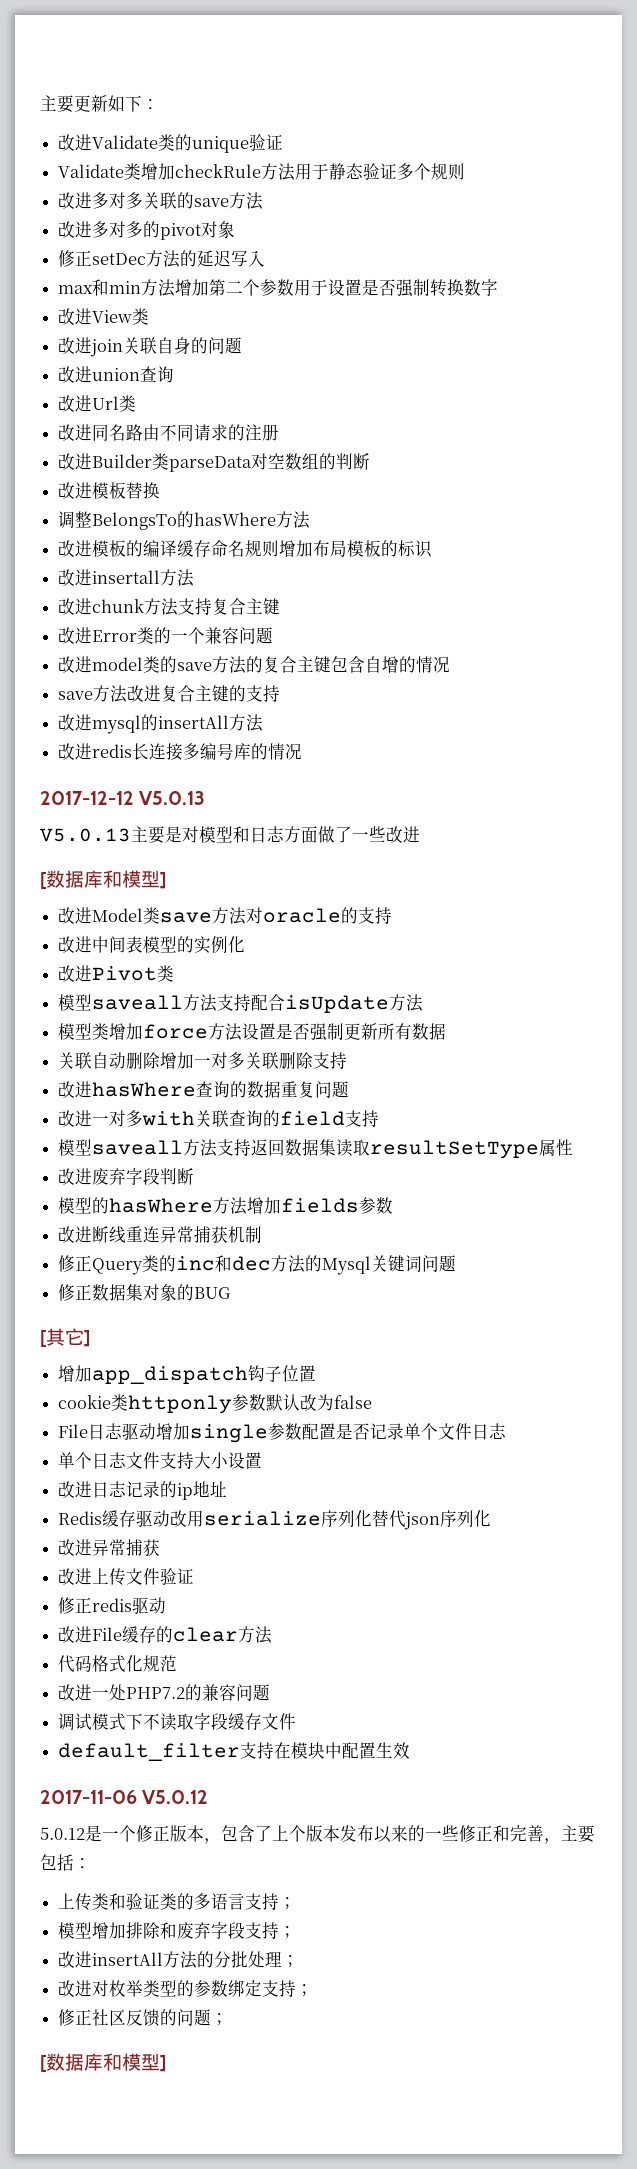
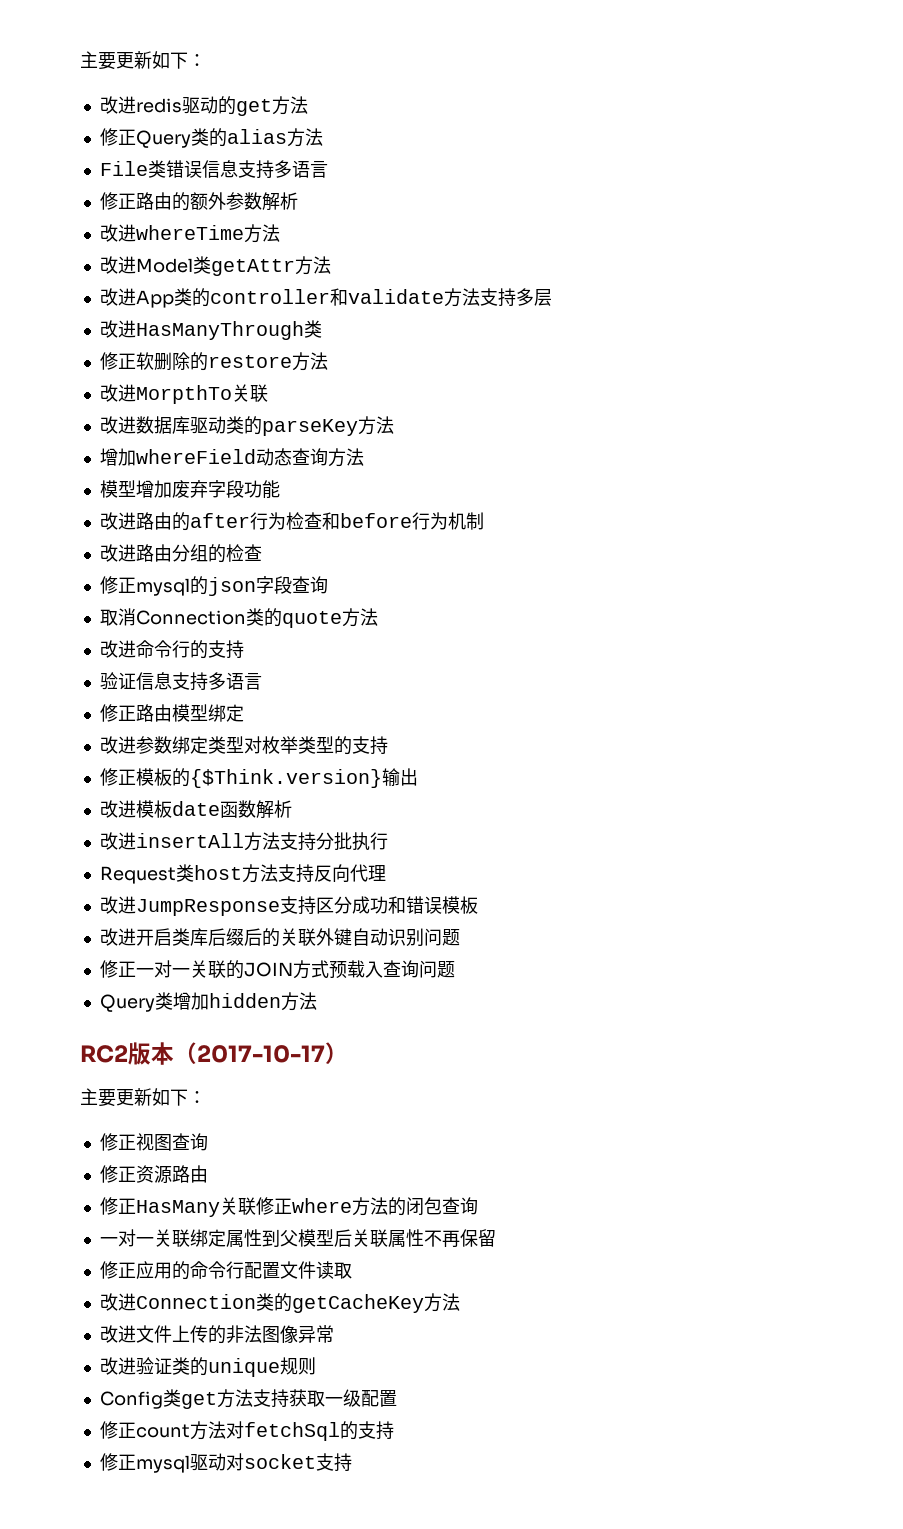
[92,134,284,153] [58,163,466,181] [58,192,264,210] [58,221,236,240] [58,250,266,268] [58,279,499,297] [58,308,150,325] [58,337,243,357] [58,366,175,383] [58,395,137,412] [58,424,280,441] [58,453,371,472] [58,482,161,499] [58,511,311,530] [58,540,433,558] [58,569,195,587] [58,598,281,616] [58,627,274,644] [58,656,451,674] [58,685,281,703] [58,714,264,734] [58,743,303,761] [40,791,206,805] [40,826,420,844] [40,870,166,889] [58,907,393,925] [58,936,246,954] [58,965,175,982] [58,994,424,1013] [58,1023,447,1041] [58,1052,348,1069] [58,1081,350,1098] [58,1110,380,1127] [58,1139,574,1159] [58,1168,195,1185] [58,1197,394,1215] [58,1226,263,1244] Validate类的unique验证 // Validate类增加checkRule方法用于静态验证多个规则 // 改进多对多关联的save方法 // 改进多对多的pivot对象 // 修正setDec方法的延迟写入 // max和min方法增加第二个参数用于设置是否强制转换数字 // 改进View类 // 改进join关联自身的问题 // 改进union查询 // 改进Url类 // 改进同名路由不同请求的注册 // 改进Builder类parseData对空数组的判断 // 改进模板替换 // 调整BelongsTo的hasWhere方法 // 改进模板的编译缓存命名规则增加布局模板的标识 // 改进insertall方法 // 改进chunk方法支持复合主键 // 改进Error类的一个兼容问题 // 改进model类的save方法的复合主键包含自增的情况 // save方法改进复合主键的支持 // 改进mysql的insertAll方法 // 改进redis长连接多编号库的情况 // 2017-12-12 V5.0.13 // V5.0.13主要是对模型和日志方面做了一些改进 // [数据库和模型] // 改进Model类save方法对oracle的支持 // 改进中间表模型的实例化 // 改进Pivot类 // 模型saveall方法支持配合isUpdate方法 // 模型类增加force方法设置是否强制更新所有数据 // 关联自动删除增加一对多关联删除支持 // 改进hasWhere查询的数据重复问题 // 改进一对多with关联查询的field支持 // 模型saveall方法支持返回数据集读取resultSetType属性 // 改进废弃字段判断 // 模型的hasWhere方法增加fields参数 // 改进断线重连异常捕获机制 -> [135,96,308,116] redis驱动的get方法
[176,1255,457,1275] [58,1284,232,1301] [40,1328,90,1347] [58,1365,317,1384] [58,1394,373,1414] [58,1423,507,1443] [58,1452,263,1469] [58,1481,228,1500] [58,1510,492,1530] [58,1539,161,1556] [58,1568,195,1586] [58,1597,167,1614] [58,1626,273,1644] [58,1655,178,1673] [58,1684,271,1701] [58,1713,297,1731] [58,1742,411,1761] [40,1790,209,1804] [40,1825,595,1844] [40,1854,91,1871] [58,1893,297,1911] inc和dec方法的Mysql关键词问题 // 修正数据集对象的BUG // [其它] // 增加app_dispatch钩子位置 // cookie类httponly参数默认改为false // File日志驱动增加single参数配置是否记录单个文件日志 // 单个日志文件支持大小设置 // 改进日志记录的ip地址 // Redis缓存驱动改用serialize序列化替代json序列化 // 改进异常捕获 // 改进上传文件验证 // 修正redis驱动 // 改进File缓存的clear方法 // 代码格式化规范 // 改进一处PHP7.2的兼容问题 // 调试模式下不读取字段缓存文件 // default_filter支持在模块中配置生效 // 2017-11-06 V5.0.12 // 5.0.12是一个修正版本，包含了上个版本发布以来的一些修正和完善，主要包括： // 上传类和验证类的多语言支持； -> [226,128,323,147] [99,160,328,179] [99,192,298,211] [99,224,280,243] [99,256,331,276] [99,288,552,308] [99,320,322,340] [99,352,328,371] [99,384,268,404] [99,416,394,436] [99,448,364,467] alias方法 // File类错误信息支持多语言 // 修正路由的额外参数解析 // 改进whereTime方法 // 改进Model类getAttr方法 // 改进App类的controller和validate方法支持多层 // 改进HasManyThrough类 // 修正软删除的restore方法 // 改进MorpthTo关联 // 改进数据库驱动类的parseKey方法 // 增加whereField动态查询方法
[126,1922,297,1939] [58,1951,266,1969] 排除和废弃字段支持； // 改进insertAll方法的分批处 -> [171,480,280,499] [99,512,484,531] [99,544,262,563] [99,576,328,596] [99,608,378,628] [99,640,244,659] [99,672,262,691] [99,704,244,722] [99,736,388,755] [99,768,418,788] [99,800,292,819] [99,832,388,851] [99,864,368,884] 废弃字段功能 // 改进路由的after行为检查和before行为机制 // 改进路由分组的检查 // 修正mysql的json字段查询 // 取消Connection类的quote方法 // 改进命令行的支持 // 验证信息支持多语言 // 修正路由模型绑定 // 改进参数绑定类型对枚举类型的支持 // 修正模板的{$Think.version}输出 // 改进模板date函数解析 // 改进insertAll方法支持分批执行 // Request类host方法支持反向代
[282,1955,300,1968] [58,1980,314,1997] [58,2009,229,2027] [40,2053,166,2072] ； // 改进对枚举类型的参数绑定支持； // 修正社区反馈的问题； // [数据库和模型] -> [99,896,478,916] [99,928,460,947] [99,960,455,979] [99,992,317,1012] [80,1042,348,1065] [80,1088,206,1107] [99,1133,208,1151] [99,1165,208,1184] [99,1197,478,1217] [99,1229,496,1248] [99,1261,352,1280] [99,1293,460,1313] [99,1325,334,1344] [99,1357,316,1377] [99,1389,397,1409] [99,1421,394,1441] [99,1453,352,1473] // 改进JumpResponse支持区分成功和错误模板 // 改进开启类库后缀后的关联外键自动识别问题 // 修正一对一关联的JOIN方式预载入查询问题 // Query类增加hidden方法 // RC2版本（2017-10-17） // 主要更新如下： // 修正视图查询 // 修正资源路由 // 修正HasMany关联修正where方法的闭包查询 // 一对一关联绑定属性到父模型后关联属性不再保留 // 修正应用的命令行配置文件读取 // 改进Connection类的getCacheKey方法 // 改进文件上传的非法图像异常 // 改进验证类的unique规则 // Config类get方法支持获取一级配置 // 修正count方法对fetchSql的支持 // 修正mysql驱动对socket支持

